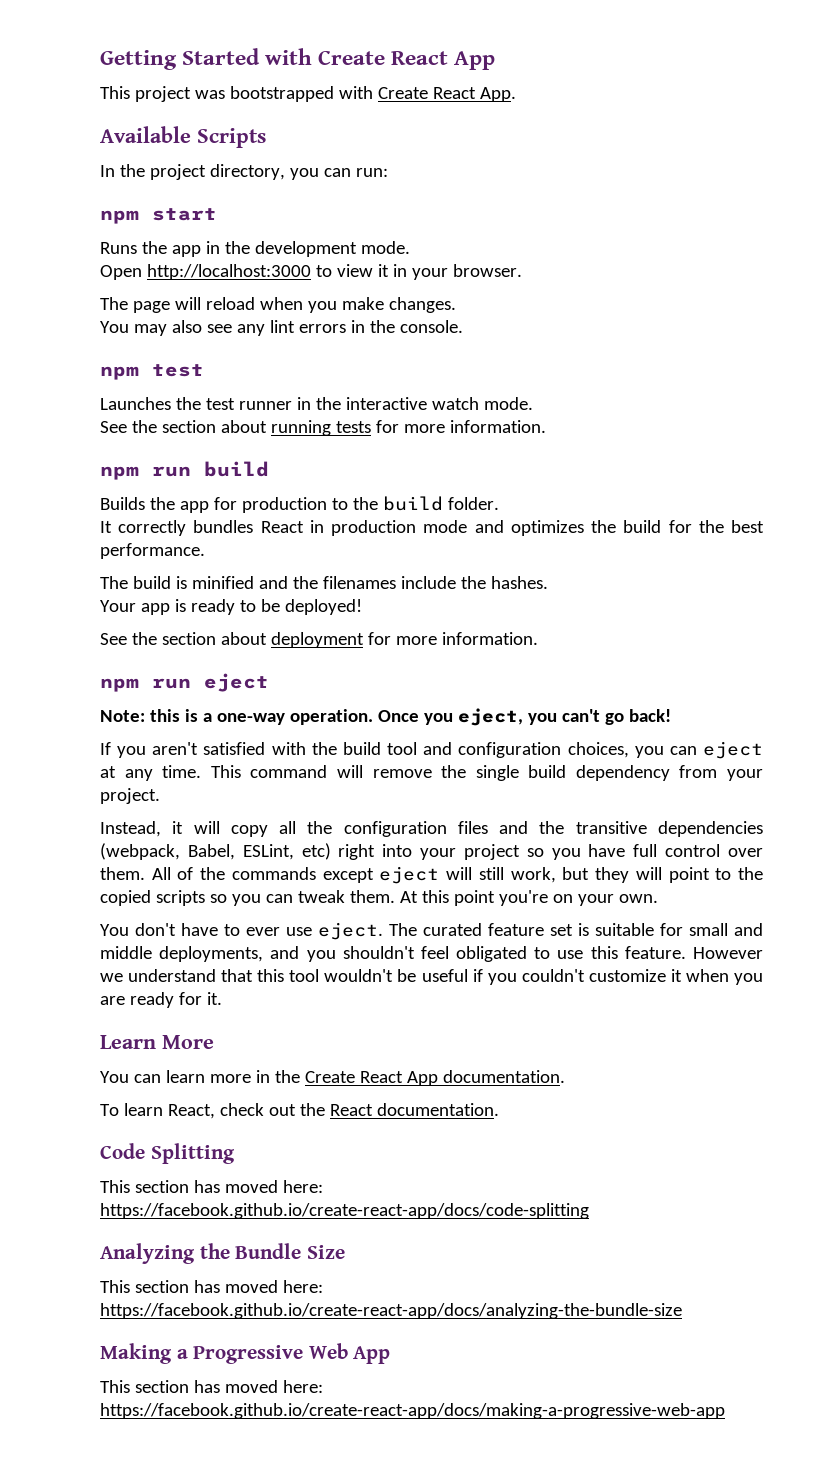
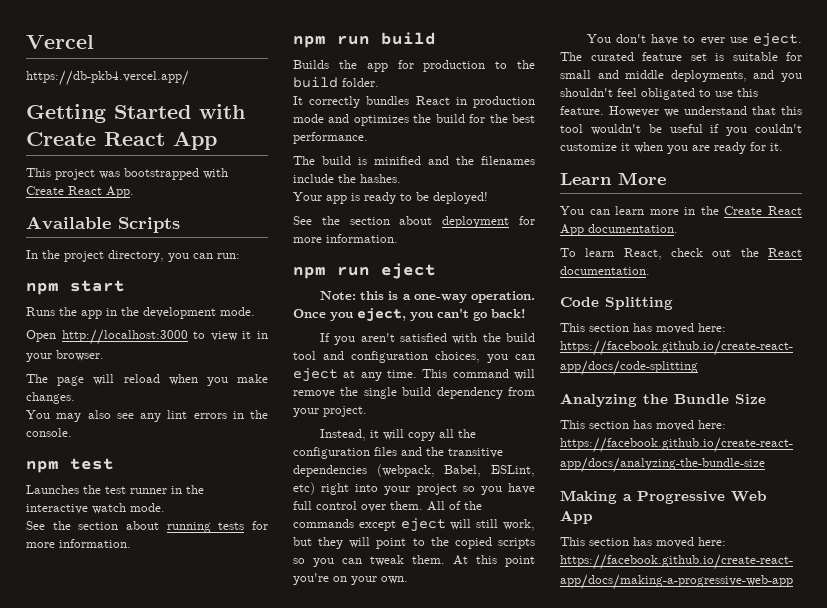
(100, 60) none -> [26,35,94,49] [26,70,189,86] Vercel // https://db-pkb4.vercel.app/ //

